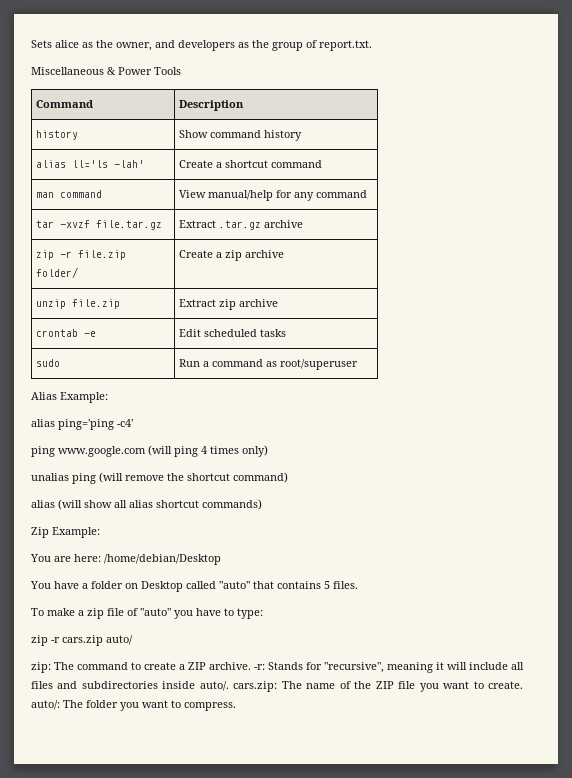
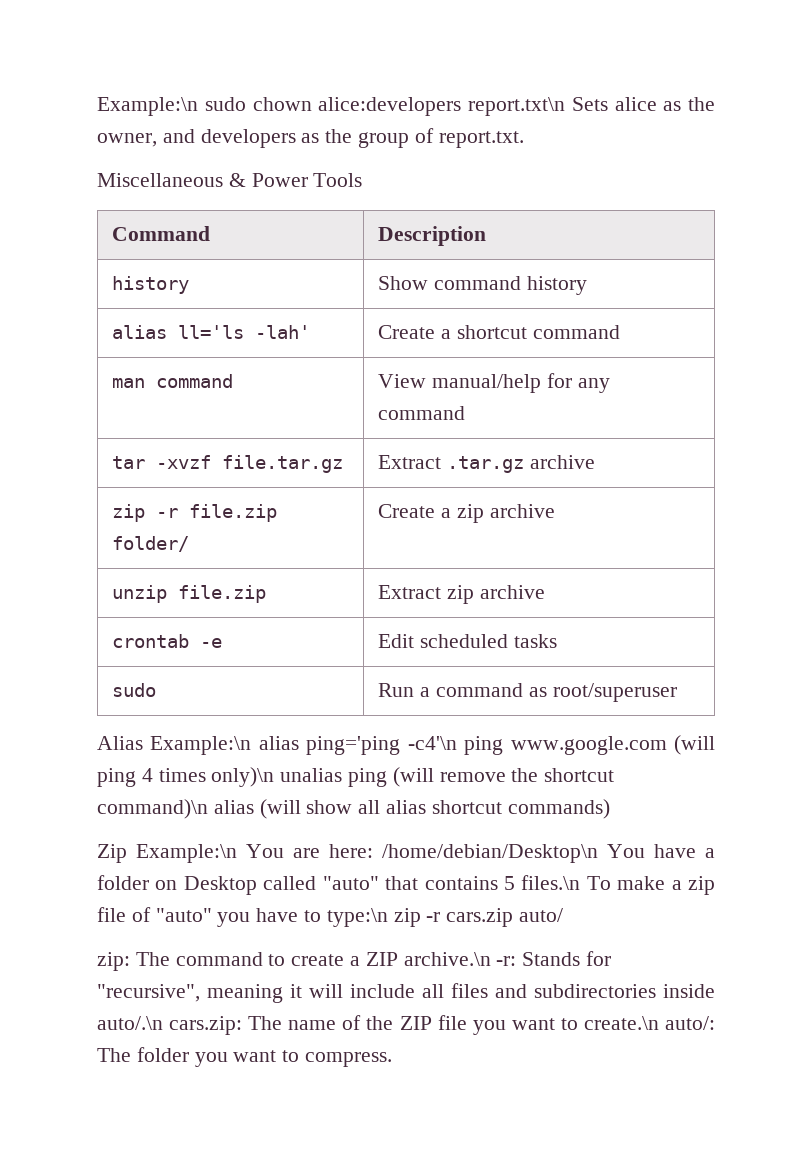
(31, 44) none -> [97,97,565,116] Example:\n sudo chown alice:developers report.txt\n
[60,392,108,403] Example: // -> [150,736,252,755] Example:\n
[117,419,133,427] -c4' // -> [407,736,457,750] -c4'\n
[242,445,268,457] only) // -> [211,767,275,787] only)\n
[233,472,288,483] command) // -> [97,799,208,819] command)\n
[52,527,100,538] Example: // -> [136,844,237,863] Example:\n
[104,554,221,565] /home/debian/Desktop // -> [382,844,598,863] /home/debian/Desktop\n
[333,581,358,589] files. // -> [521,875,581,890] files.\n
[237,608,263,619] type: // -> [326,908,388,927] type:\n
[209,662,251,670] archive. -> [403,952,491,966] archive.\n
[199,681,229,691] auto/. -> [97,1016,163,1030] auto/.\n
[487,681,523,689] create. -> [583,1016,659,1030] create.\n

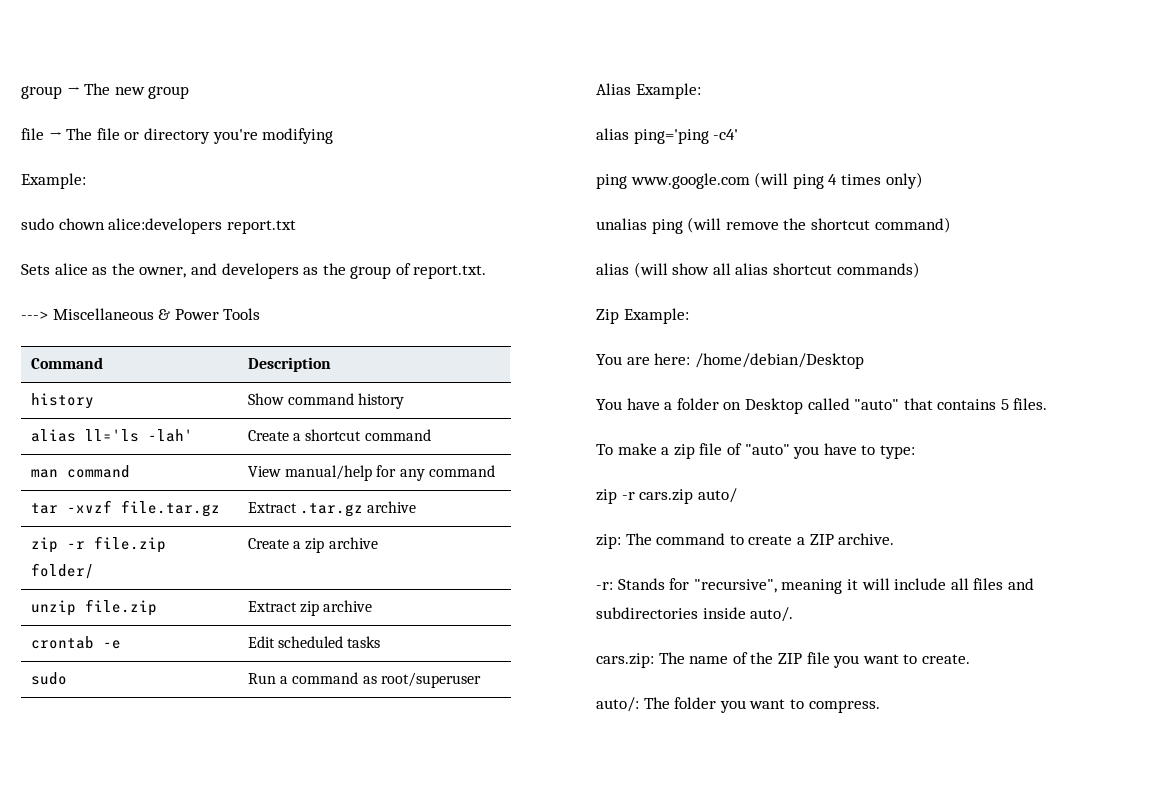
[97,97,198,116] Example:\n -> [21,83,190,99] [21,128,334,144] [21,173,86,189] group → The new group // file → The file or directory you're modifying // Example: //
[468,97,565,116] report.txt\n -> [226,220,296,234] report.txt //
(524, 139) none -> [21,311,48,320] --->
[150,736,252,755] Example:\n -> [635,83,701,99] Example: //
[407,736,457,750] -c4'\n -> [713,129,739,140] -c4' //
[211,767,275,787] only)\n -> [885,172,923,189] only) //
[97,799,208,819] command)\n -> [874,217,951,233] command) //
[136,844,237,863] Example:\n -> [623,308,689,324] Example: //
[382,844,598,863] /home/debian/Desktop\n -> [694,353,864,369] /home/debian/Desktop //
[521,875,581,890] files.\n -> [1013,398,1048,410] files. //
[326,908,388,927] type:\n -> [879,445,915,459] type: //
[403,952,491,966] archive.\n -> [838,533,895,545] archive. //
[97,1016,163,1030] auto/.\n -> [750,607,794,622] auto/. //
[583,1016,659,1030] create.\n -> [921,654,970,664] create. //

